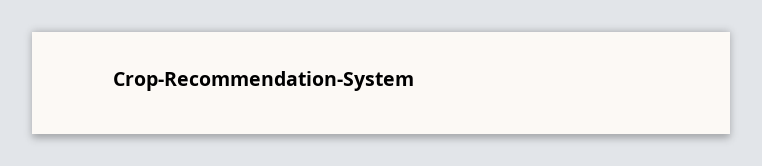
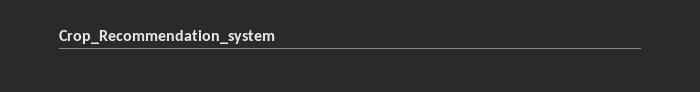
[113,71,414,91] Crop-Recommendation-System -> [59,30,275,44] Crop_Recommendation_system

